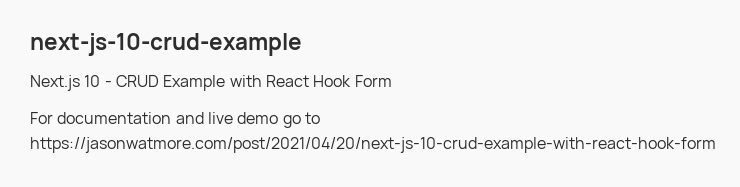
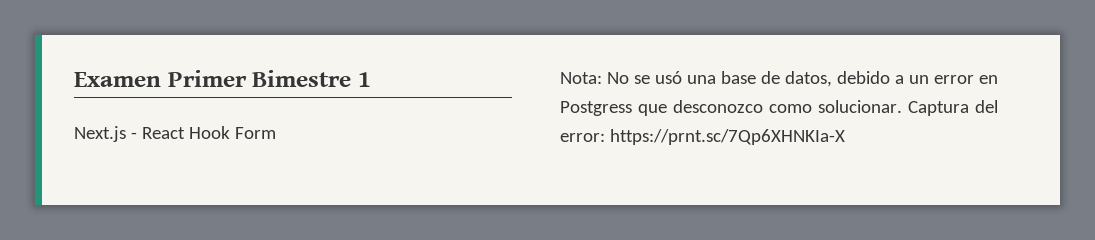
[30,33,302,56] [30,75,392,91] [30,112,320,128] [30,137,716,153] next-js-10-crud-example // Next.js 10 - CRUD Example with React Hook Form // For documentation and live demo go to https://jasonwatmore.com/post/2021/04/20/next-js-10-crud-example-with-react-hook-form -> [74,70,371,87] [74,126,276,142] [560,71,998,87] [560,100,998,116] [560,129,845,145] Examen Primer Bimestre 1 // Next.js - React Hook Form // Nota: No se usó una base de datos, debido a un error en Postgress que desconozco como solucionar. Captura del error: https://prnt.sc/7Qp6XHNKIa-X

